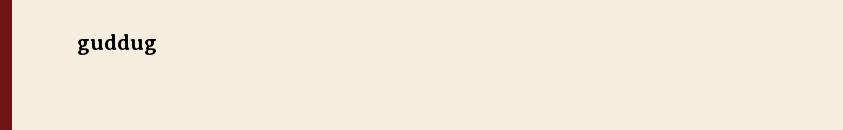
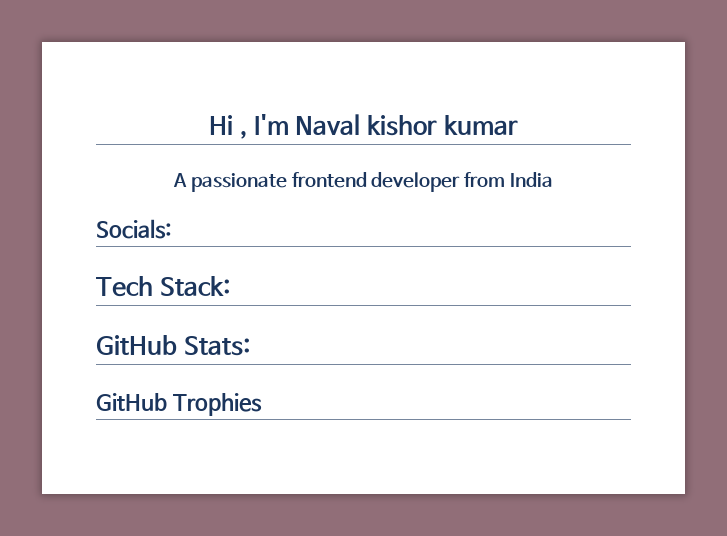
[77,34,157,55] guddug -> [209,114,518,139] [172,172,554,192] [96,219,172,239] [96,276,230,297] [96,335,250,356] [96,393,262,416] Hi , I'm Naval kishor kumar // A passionate frontend developer from India // Socials: // Tech Stack: // GitHub Stats: // GitHub Trophies

